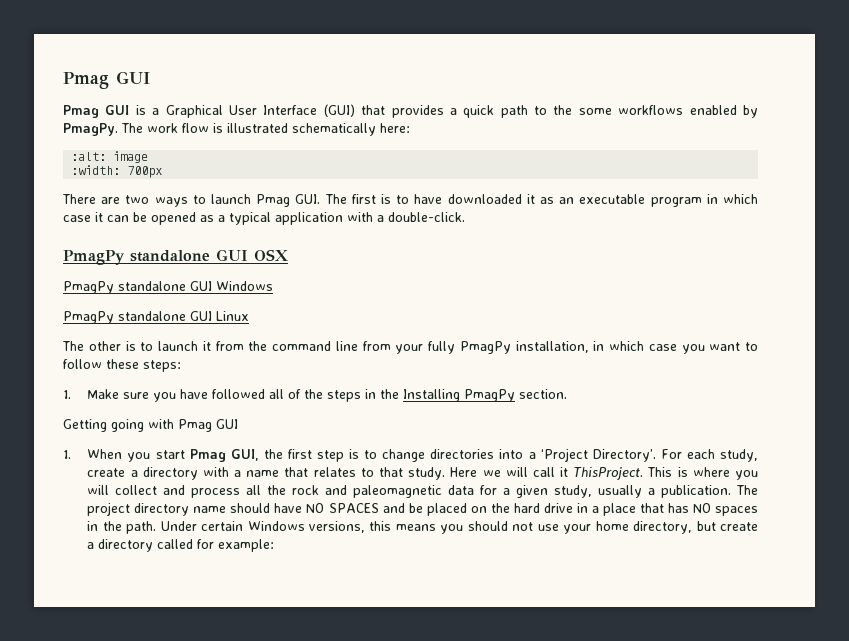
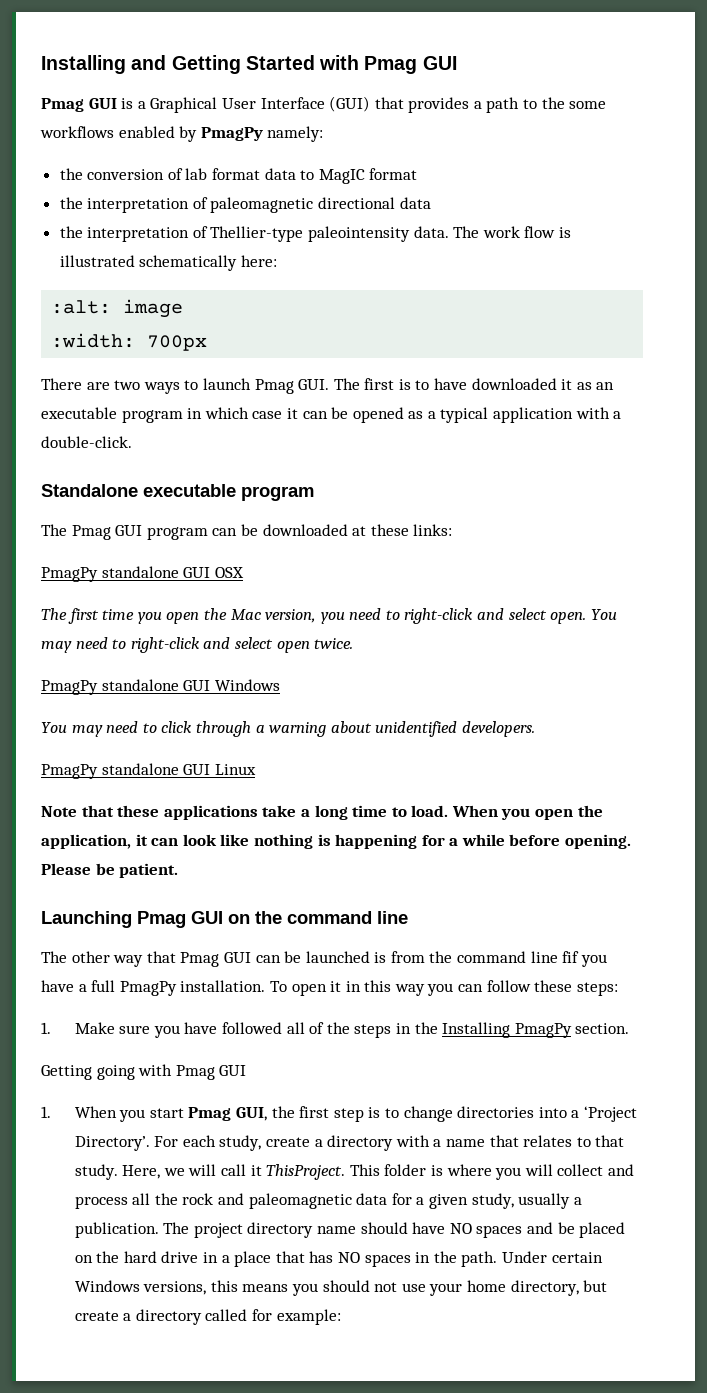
(63, 80) none -> [41,55,360,74] Installing and Getting Started with
[463,105,495,118] quick -> (482, 105) none
[63,123,118,136] PmagPy. -> [200,126,324,142] [59,168,418,184] [59,197,431,213] [59,226,449,242] PmagPy namely: // the conversion of lab format data to MagIC format // the interpretation of paleomagnetic directional data // the interpretation of Thellier-type paleointensity data.
[63,249,288,265] [63,281,273,294] [63,311,249,324] [62,341,758,354] PmagPy standalone GUI OSX // PmagPy standalone GUI Windows // PmagPy standalone GUI Linux // The other is to launch it from the command line from your fully PmagPy installation, in which case you want to -> [41,484,314,501] [41,524,453,540] [41,566,244,582] [41,608,617,624] [41,637,354,653] [41,679,280,695] [41,721,535,737] [41,763,256,779] [41,805,603,820] [41,834,632,849] [41,863,179,878] [41,911,408,928] [41,951,607,967] [41,980,484,996] Standalone executable program // The Pmag GUI program can be downloaded at these links: // PmagPy standalone GUI OSX // The first time you open the Mac version, you need to right-click and select open. You may need to right-click and select open twice. // PmagPy standalone GUI Windows // You may need to click through a warning about unidentified developers. // PmagPy standalone GUI Linux // Note that these applications take a long time to load. When you open the application, it can look like nothing is happening for a while before opening. Please be patient. // Launching Pmag GUI on the command line // The other way that Pmag GUI can be launched is from the command line fif you have a full PmagPy installation. To open it in this way you can
[450,467,478,477] Here -> [122,1165,161,1179] Here,
(673, 472) none -> [384,1164,427,1176] folder
[328,503,379,513] SPACES -> [476,1225,523,1238] spaces

